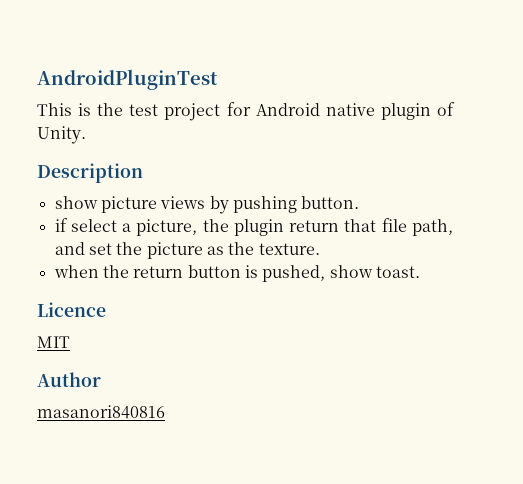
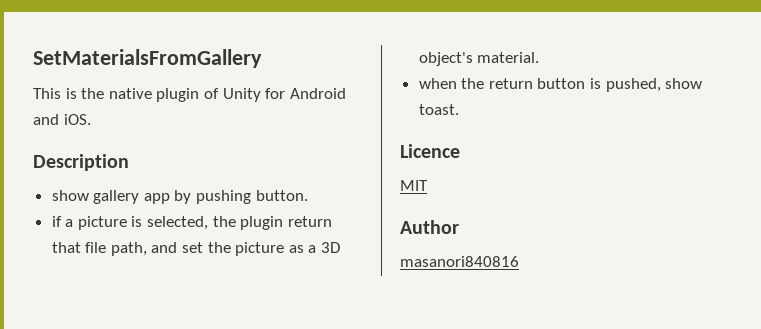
[37,69,218,90] AndroidPluginTest -> [33,49,262,68] SetMaterialsFromGallery
[129,102,455,121] [37,126,86,144] test project for Android native plugin of Unity. -> [108,88,346,102] [33,114,91,125] native plugin of Unity for Android and iOS.
[100,196,206,213] picture views -> [93,190,170,204] gallery app
[70,219,198,236] select a picture, -> [65,216,209,230] a picture is selected,
[228,242,320,255] the texture. -> [308,242,341,253] [418,52,540,66] a 3D object's material.

